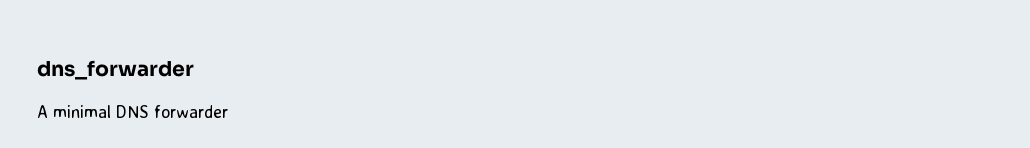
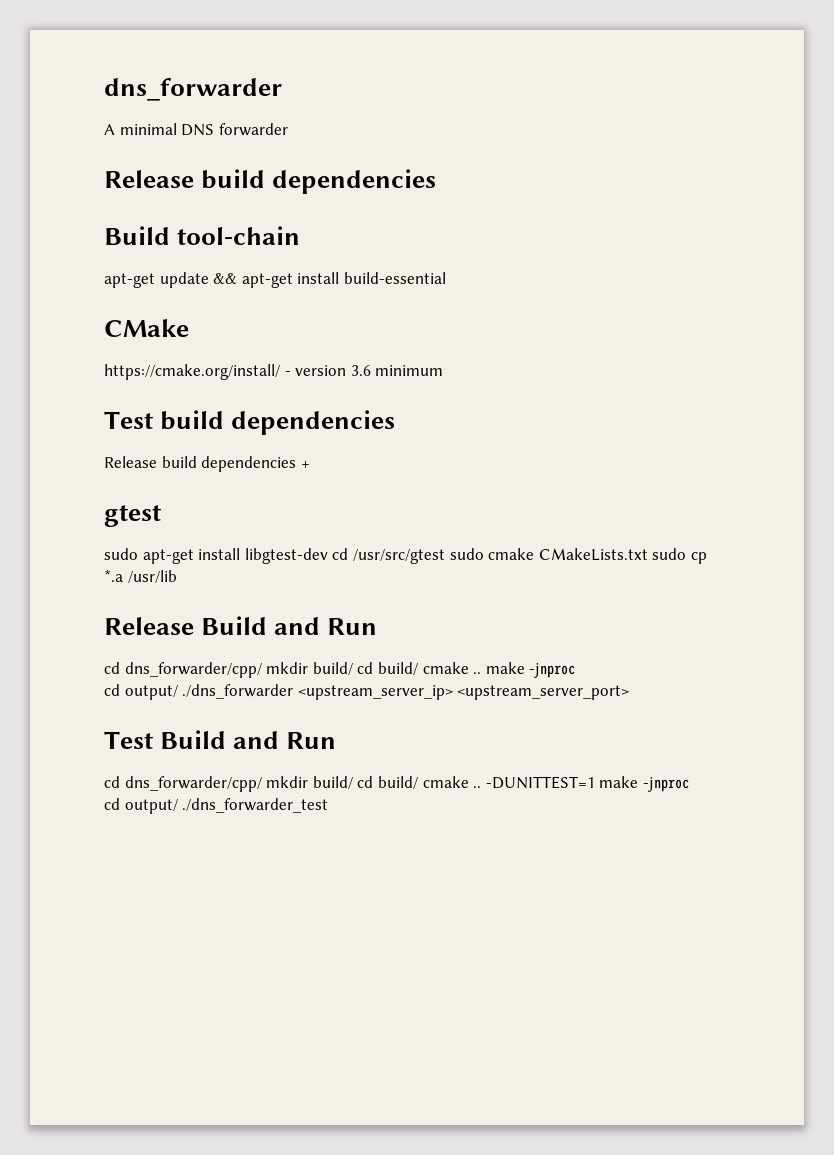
(228, 111) none -> [104,169,437,194] [104,226,301,245] [104,272,446,288] [104,319,189,337] [104,364,444,380] [104,410,396,435] [104,456,310,472] [104,505,162,527] [104,548,707,564] [104,569,177,583] [104,616,378,635] [104,662,576,678] [104,684,630,700] [104,730,337,749] [104,776,689,792] [104,798,329,814] // Release build dependencies // Build tool-chain // apt-get update && apt-get install build-essential // CMake // https://cmake.org/install/ - version 3.6 minimum // Test build dependencies // Release build dependencies + // gtest // sudo apt-get install libgtest-dev cd /usr/src/gtest sudo cmake CMakeLists.txt sudo cp *.a /usr/lib // Release Build and Run // cd dns_forwarder/cpp/ mkdir build/ cd build/ cmake .. make -jnproc // cd output/ ./dns_forwarder <upstream_server_ip> <upstream_server_port> // Test Build and Run // cd dns_forwarder/cpp/ mkdir build/ cd build/ cmake .. -DUNITTEST=1 make -jnproc // cd output/ ./dns_forwarder_test

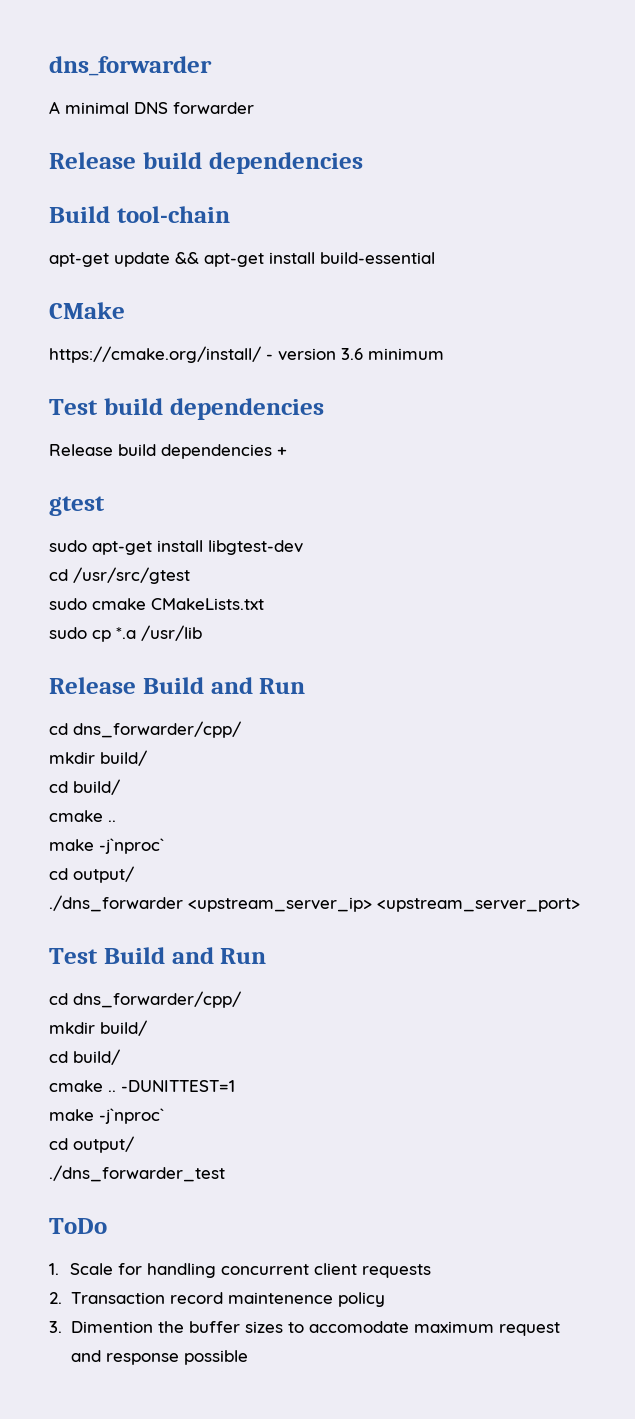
(328, 556) none -> (303, 547) //
(445, 556) none -> (190, 575) //
(648, 554) none -> (264, 604) //
[266,662,576,678] [104,684,178,700] mkdir build/ cd build/ cmake .. make -jnproc // cd output/ -> [49,750,147,766] [49,779,120,795] [49,810,116,822] [49,838,164,854] [49,866,134,883] // mkdir build/ // cd build/ // cmake .. // make -j`nproc` // cd output/ //
[266,776,418,789] mkdir build/ cd build/ -> [49,1020,147,1036] [49,1049,120,1065] // mkdir build/ // cd build/ //
[599,776,689,792] [104,798,178,814] make -jnproc // cd output/ -> [49,1108,164,1124] [49,1136,134,1153] // make -j`nproc` // cd output/ //
(329, 805) none -> [49,1218,107,1234] [49,1263,432,1278] [49,1292,385,1307] [49,1321,560,1336] [70,1350,248,1365] // ToDo // 1. Scale for handling concurrent client requests // 2. Transaction record maintenence policy // 3. Dimention the buffer sizes to accomodate maximum request and response possible

